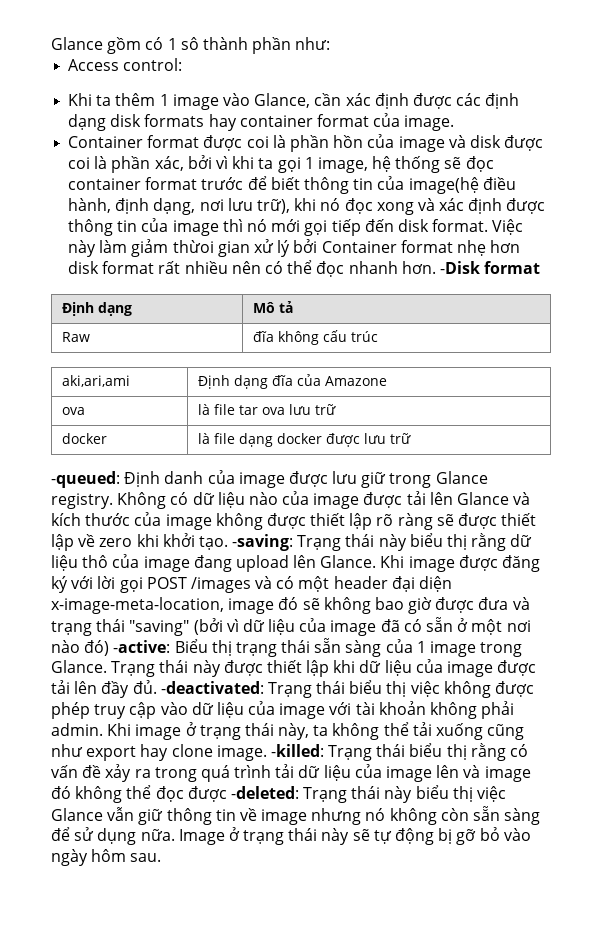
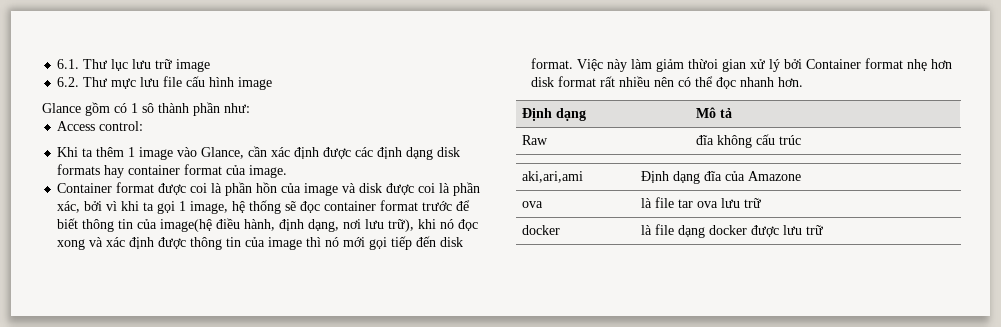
(51, 43) none -> [57,59,211,72] [57,76,273,90] 6.1. Thư lục lưu trữ image // 6.2. Thư mực lưu file cấu hình image //
[439,261,541,274] -Disk format -> (804, 82) none
[51,470,488,488] [51,491,531,509] [51,512,537,530] [51,533,533,551] [51,554,541,572] [51,576,453,593] [51,597,530,614] [51,617,531,636] [51,638,523,657] [51,659,537,677] [51,680,535,698] [51,701,515,719] [51,722,525,740] [51,743,529,761] [51,764,531,782] [51,785,507,803] [51,806,541,825] [51,827,531,845] [51,849,162,866] // -queued: Định danh của image được lưu giữ trong Glance registry. Không có dữ liệu nào của image được tải lên Glance và kích thước của image không được thiết lập rõ ràng sẽ được thiết lập về zero khi khởi tạo. -saving: Trạng thái này biểu thị rằng dữ liệu thô của image đang upload lên Glance. Khi image được đăng ký với lời gọi POST /images và có một header đại diện x-image-meta-location, image đó sẽ không bao giờ được đưa và trạng thái "saving" (bởi vì dữ liệu của image đã có sẵn ở một nơi nào đó) -active: Biểu thị trạng thái sẵn sàng của 1 image trong Glance. Trạng thái này được thiết lập khi dữ liệu của image được tải lên đầy đủ. -deactivated: Trạng thái biểu thị việc không được phép truy cập vào dữ liệu của image với tài khoản không phải admin. Khi image ở trạng thái này, ta không thể tải xuống cũng như export hay clone image. -killed: Trạng thái biểu thị rằng có vấn đề xảy ra trong quá trình tải dữ liệu của image lên và image đó không thể đọc được -deleted: Trạng thái này biểu thị việc Glance vẫn giữ thông tin về image nhưng nó không còn sẵn sàng để sử dụng nữa. Image ở trạng thái này sẽ tự động bị gỡ bỏ vào ngày hôm sau. -> (823, 230) none

